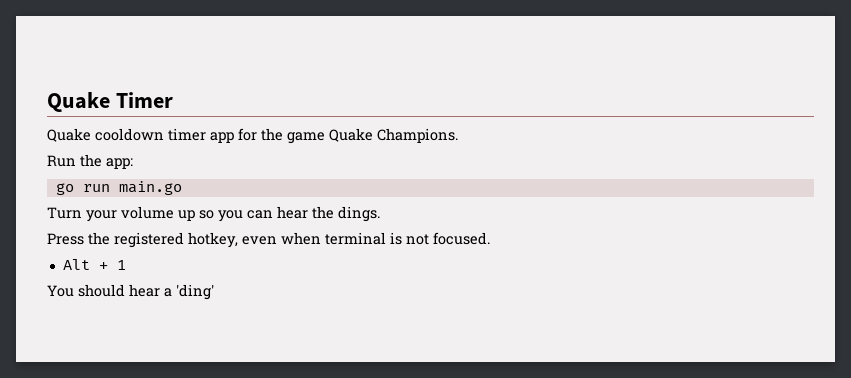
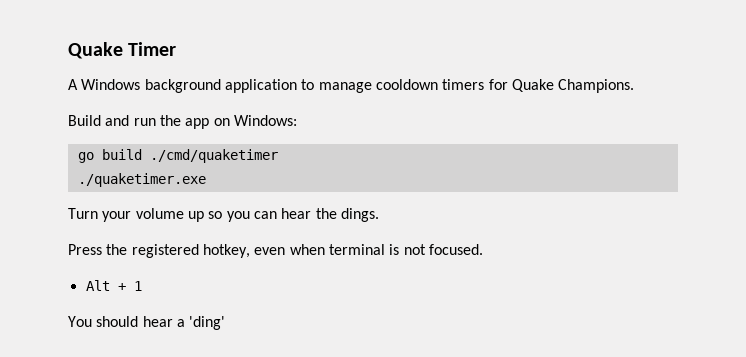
[47,128,458,144] [47,154,133,169] [55,181,182,195] Quake cooldown timer app for the game Quake Champions. // Run the app: // go run main.go -> [68,79,635,93] [68,115,297,129] [77,149,278,163] [77,173,206,187] A Windows background application to manage cooldown timers for Quake Champions. // Build and run the app on Windows: // go build ./cmd/quaketimer // ./quaketimer.exe

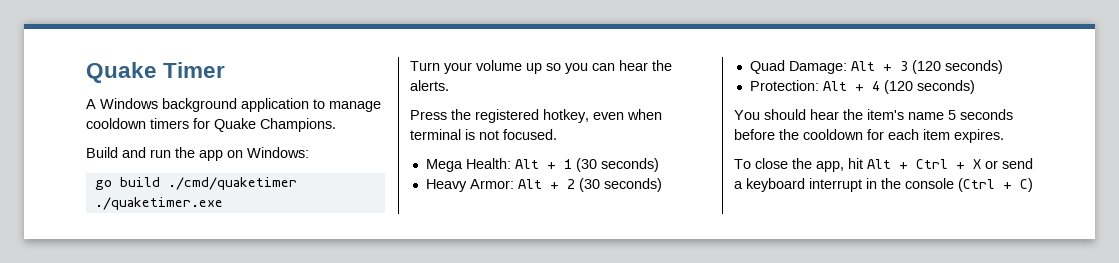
[340,208,379,222] dings. -> [410,80,449,91] alerts.
(483, 249) none -> [425,158,511,172] Mega Health:
[68,316,226,330] // You should hear a 'ding' -> [575,158,659,172] [425,178,662,192] [749,60,1003,74] [749,80,975,94] [734,109,1013,120] [734,129,1004,143] [734,158,1033,172] [734,178,1033,192] (30 seconds) // Heavy Armor: Alt + 2 (30 seconds) // Quad Damage: Alt + 3 (120 seconds) // Protection: Alt + 4 (120 seconds) // You should hear the item's name 5 seconds before the cooldown for each item expires. // To close the app, hit Alt + Ctrl + X or send a keyboard interrupt in the console (Ctrl + C)

